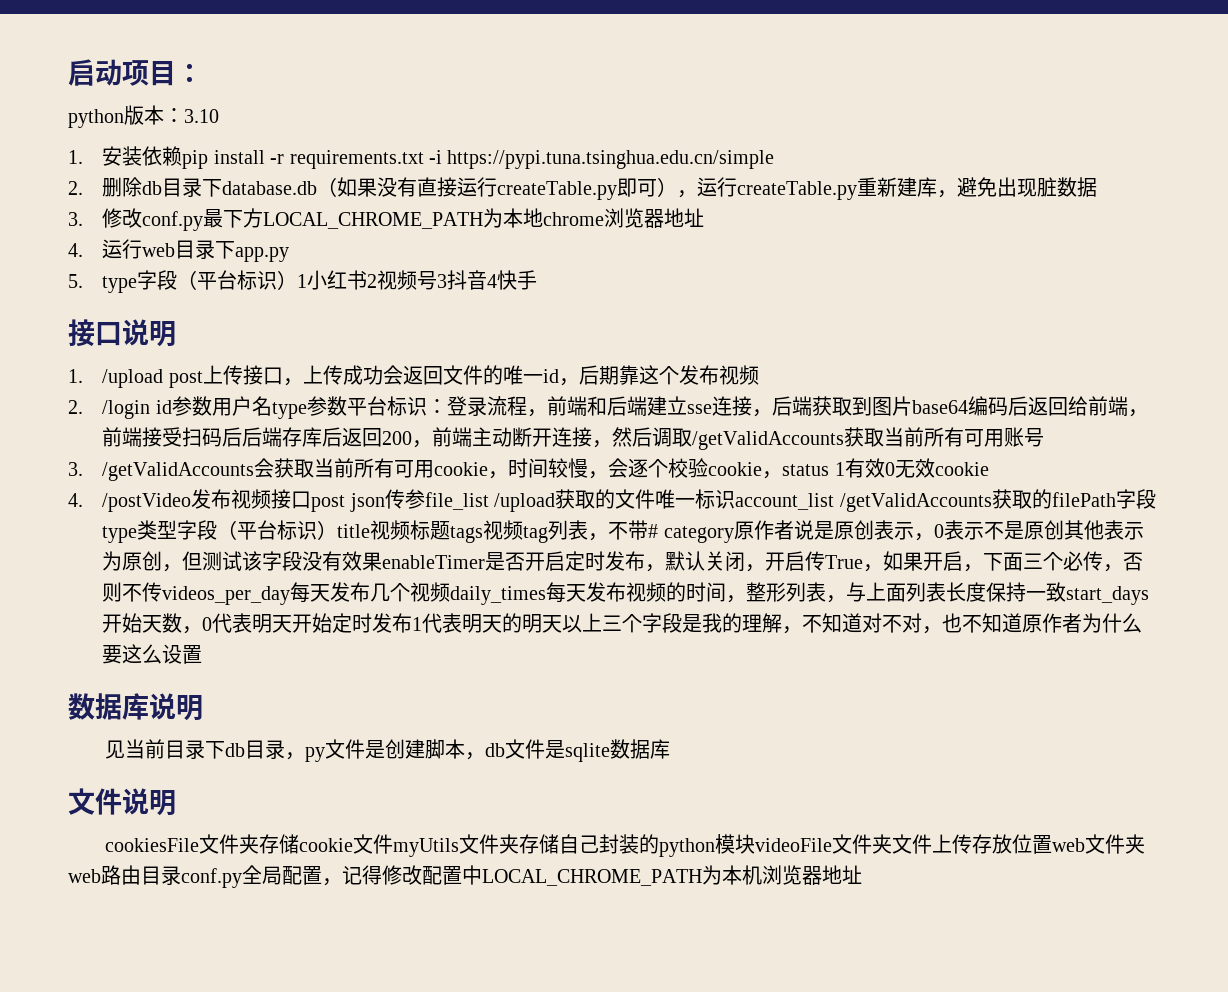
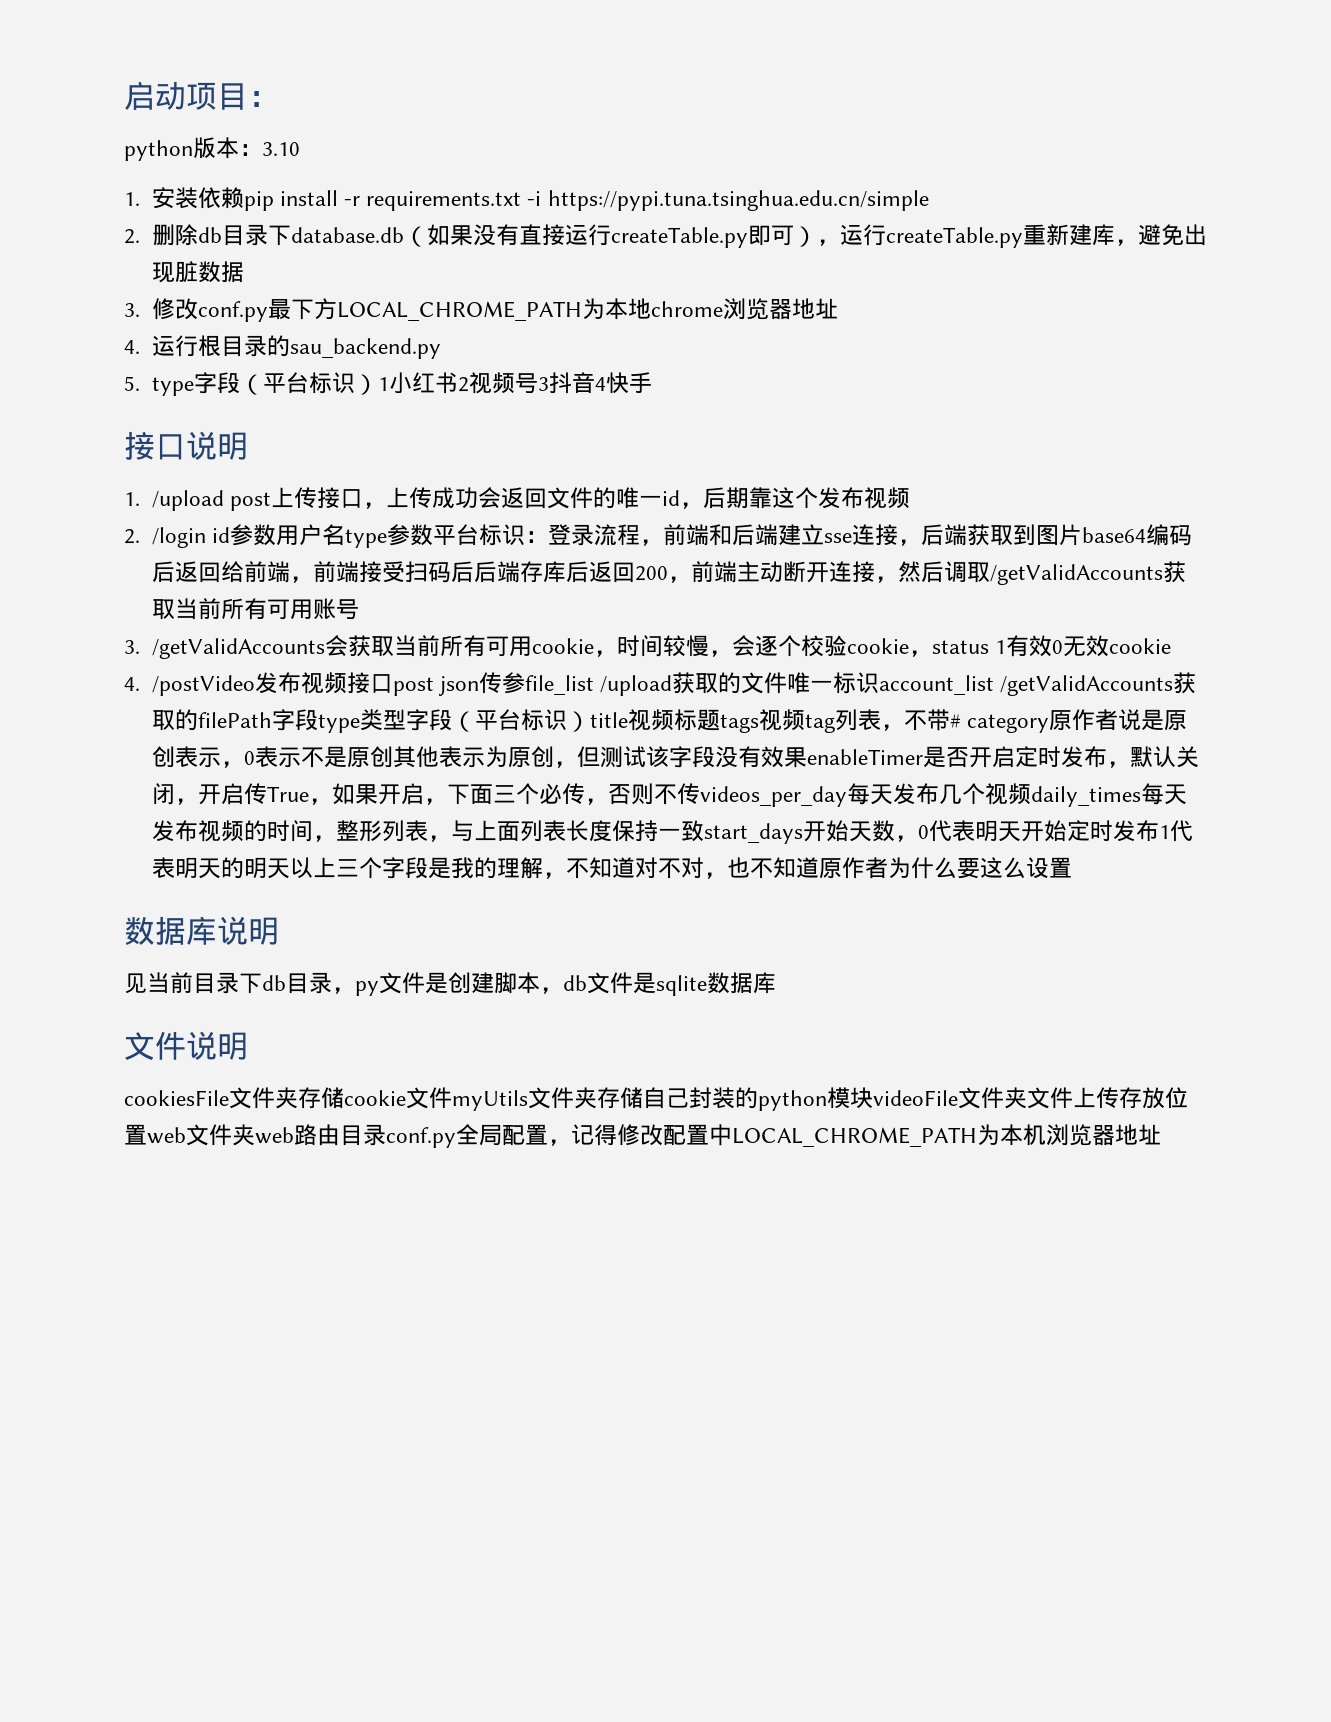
[142,240,290,262] web目录下app.py -> [197,335,441,359] 根目录的sau_backend.py

